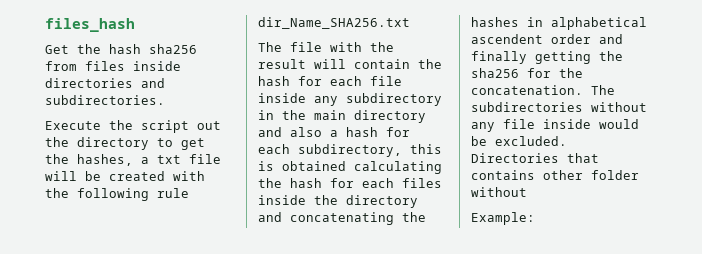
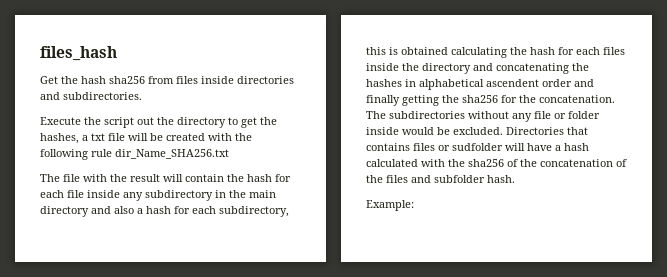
(535, 124) none -> [554,111,600,119] or folder
[543,170,639,180] [471,187,527,197] other folder without -> [413,143,589,151] [366,159,627,167] [366,175,515,183] files or sudfolder will have a hash calculated with the sha256 of the concatenation of the files and subfolder hash.

